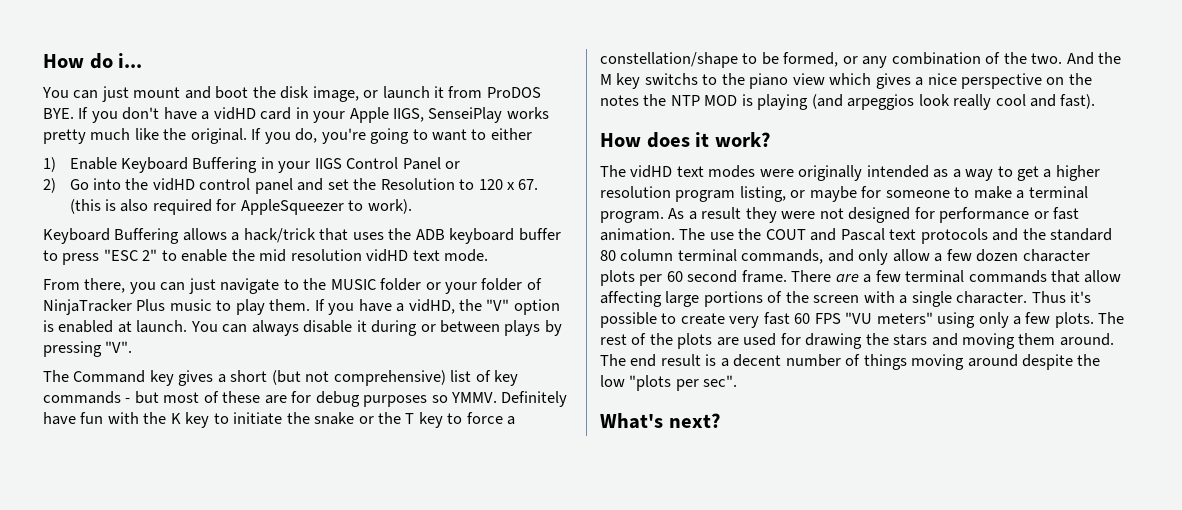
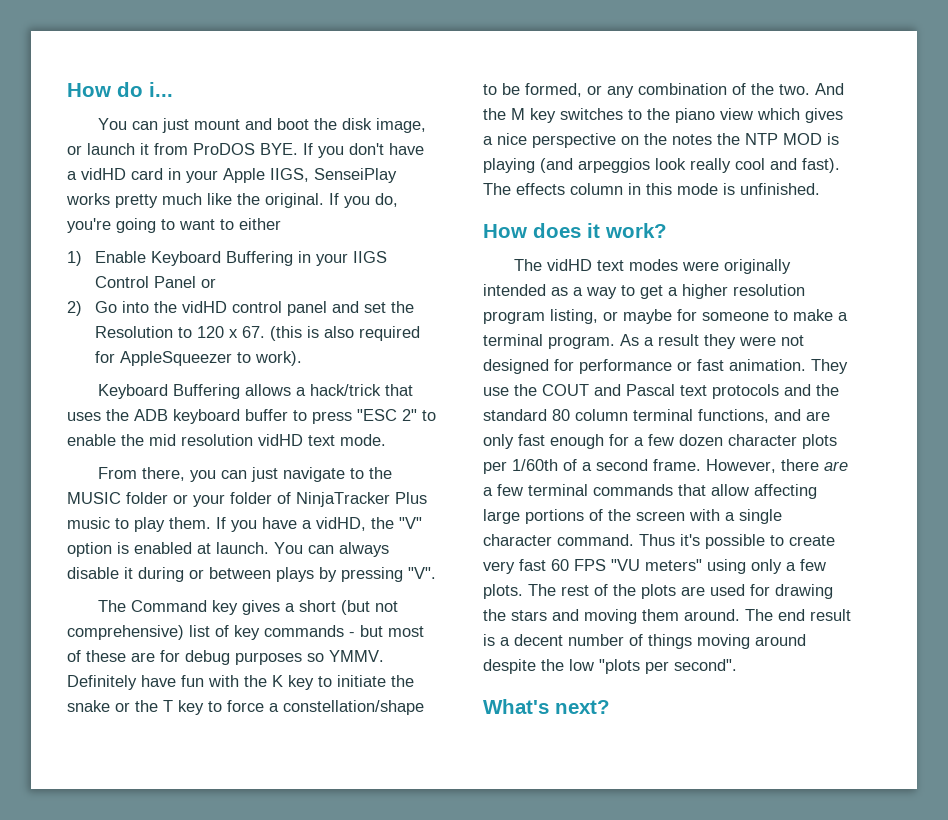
[644,73,698,85] switchs -> [560,108,623,120] switches
(1096, 101) none -> [483,183,820,195] The effects column in this mode is unfinished.
[679,228,706,240] The -> [811,359,848,374] They
[741,249,930,265] commands, and only allow -> [698,409,830,423] [483,434,629,449] functions, and are only fast enough for
[666,270,832,283] 60 second frame. There -> [512,459,819,473] 1/60th of a second frame. However, there
[956,291,1028,304] character. -> [483,534,634,546] character command.
[703,375,738,387] sec". -> [674,659,737,671] second".

